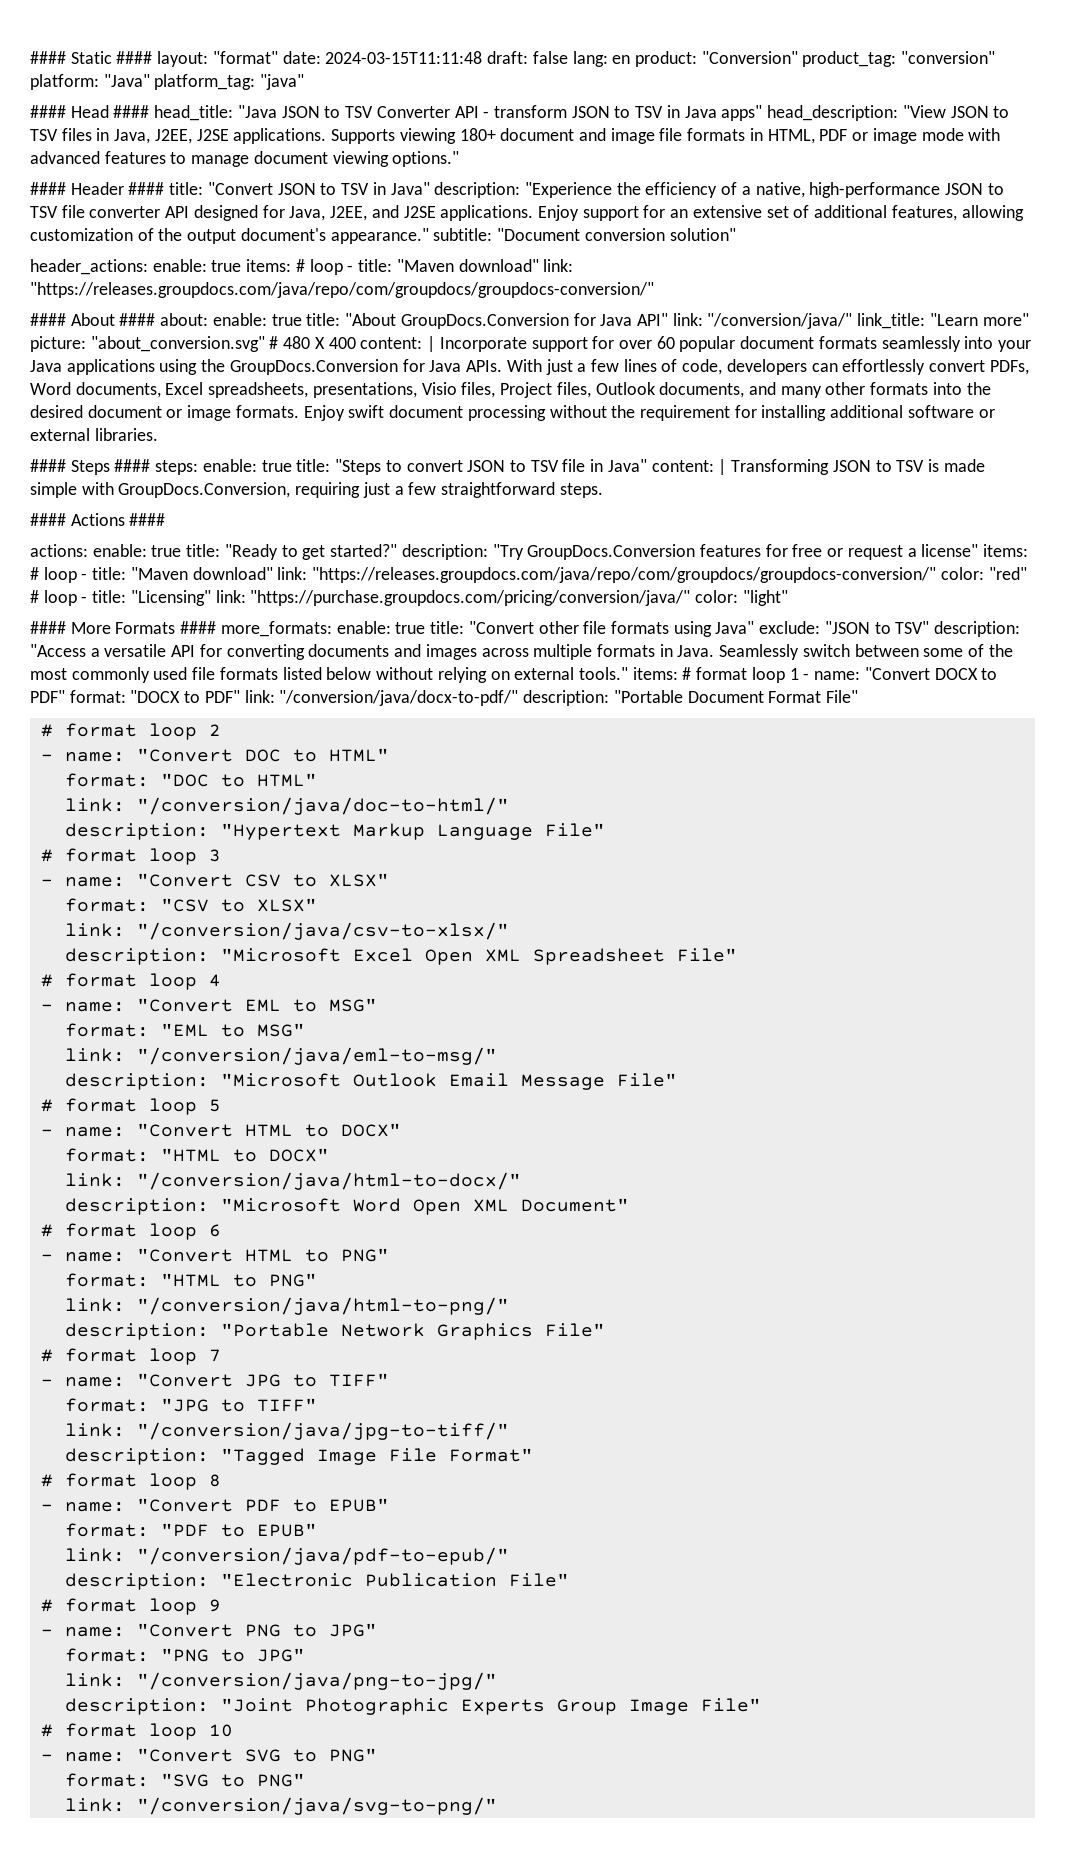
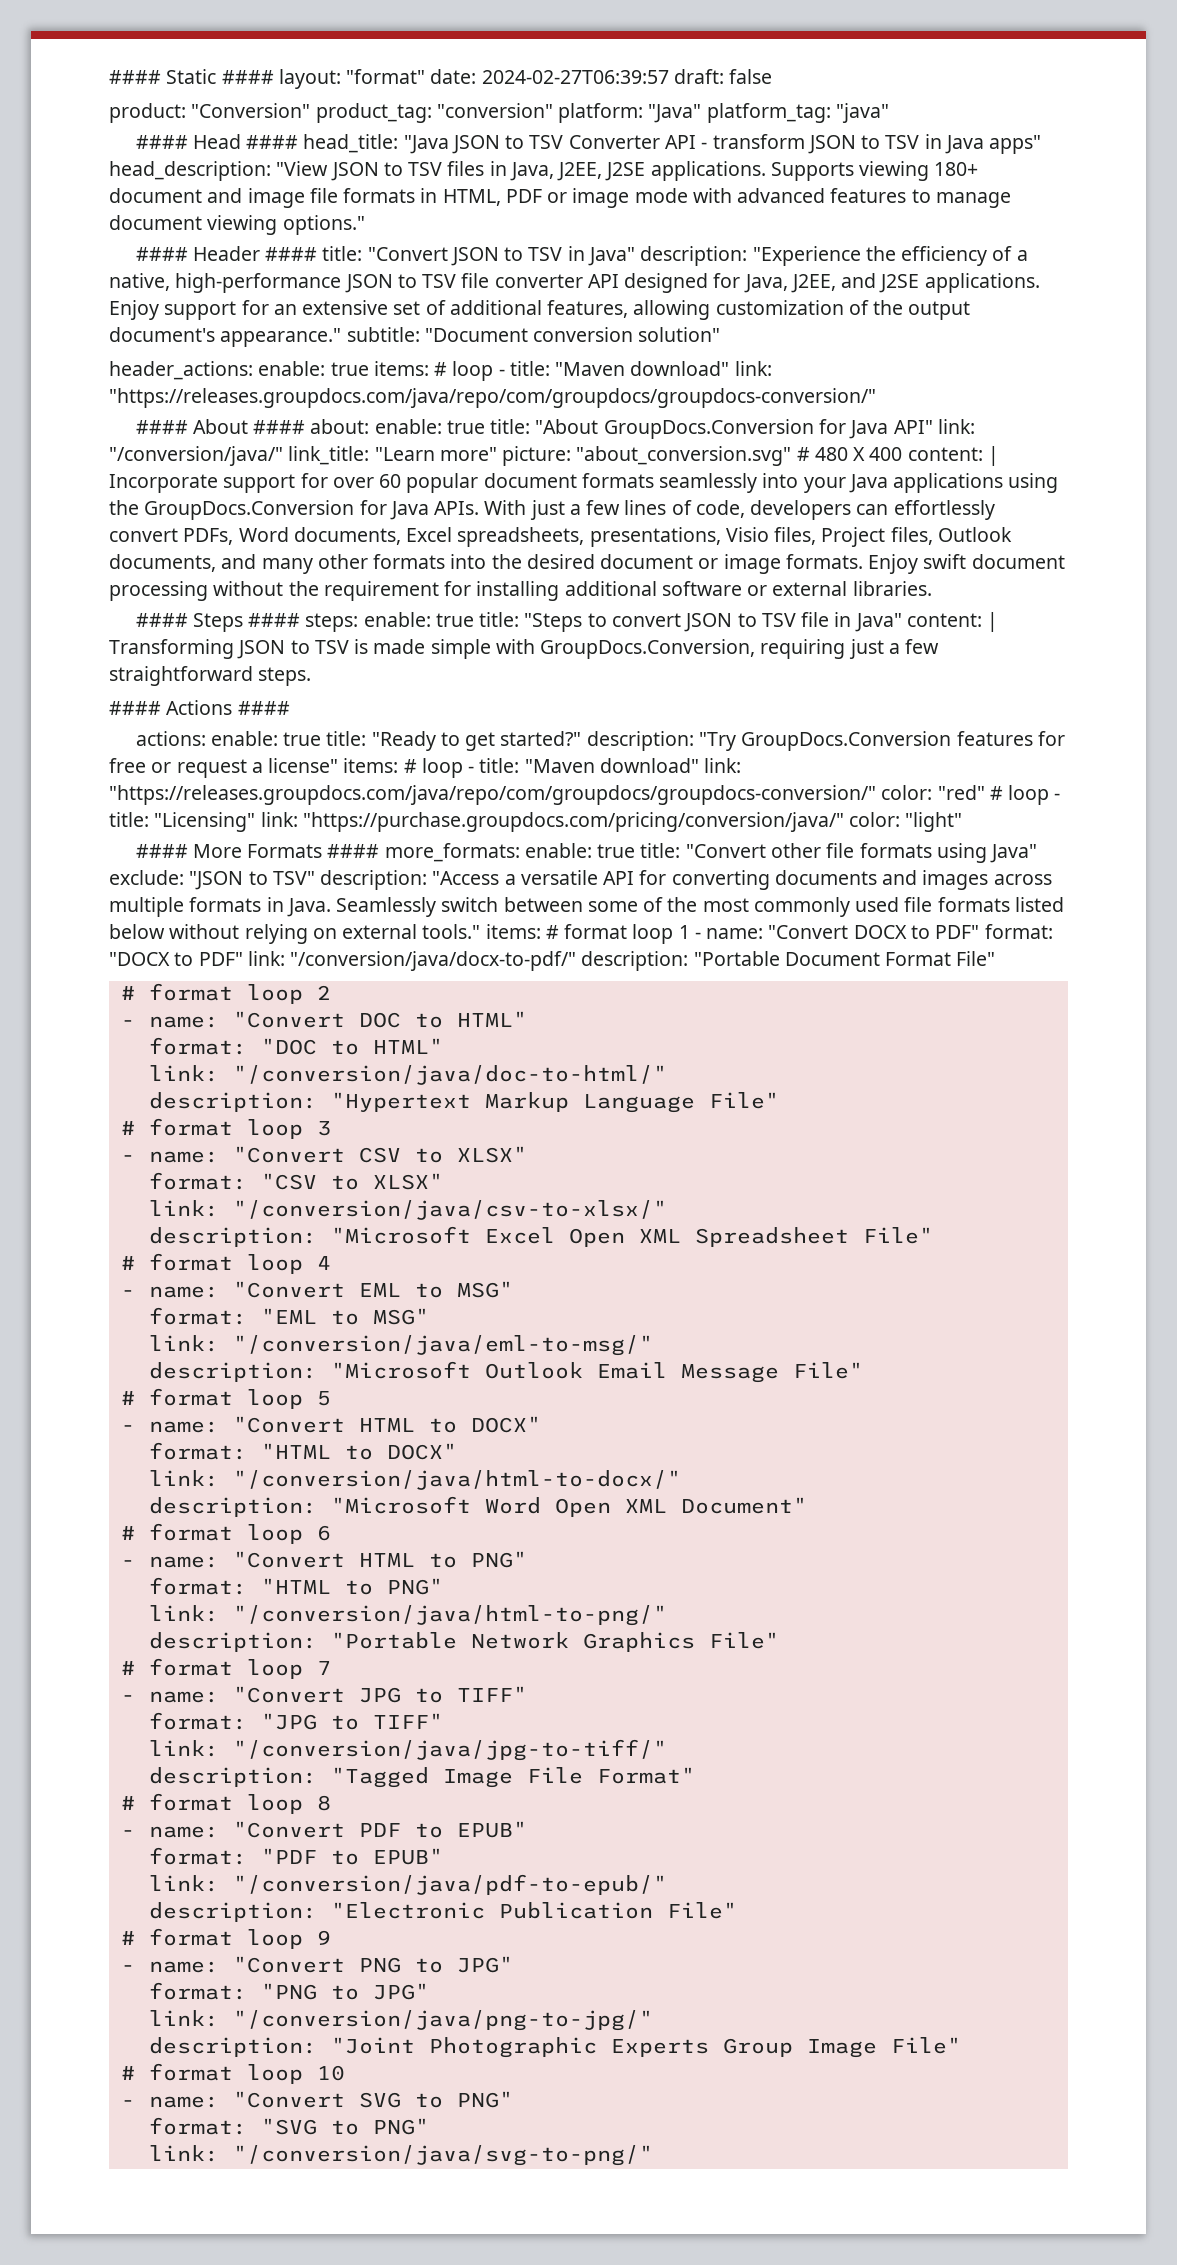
[325,51,483,64] 2024-03-15T11:11:48 -> [481,70,669,84] 2024-02-27T06:39:57
[572,51,631,67] lang: en -> (773, 76) //

